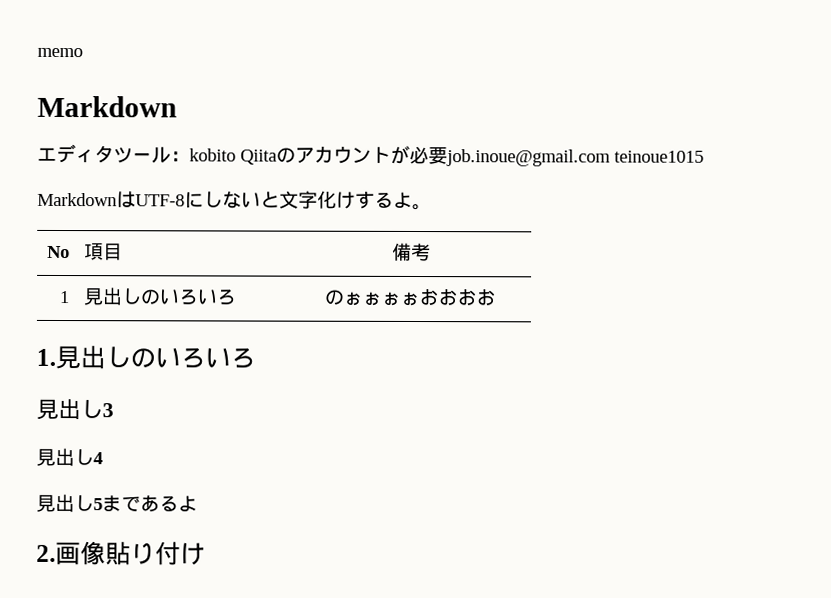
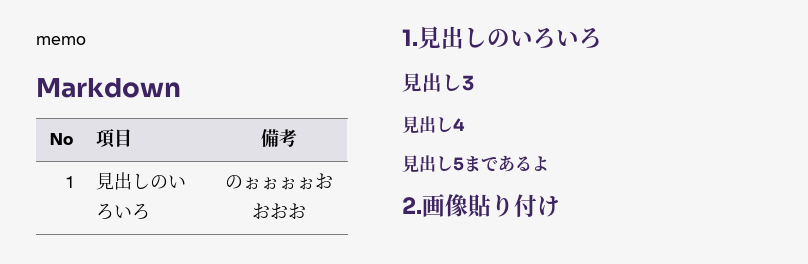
[37,143,704,167] [37,190,432,211] // エディタツール：kobito Qiitaのアカウントが必要job.inoue@gmail.com teinoue1015 // MarkdownはUTF-8にしないと文字化けするよ。 -> (181, 88) none

